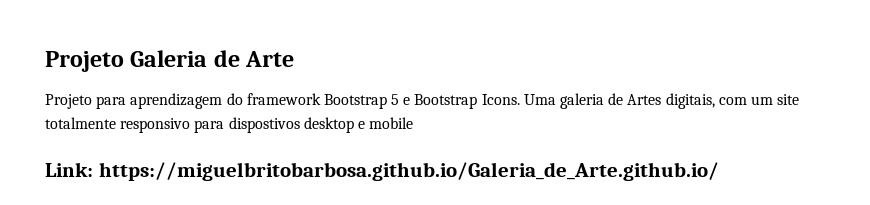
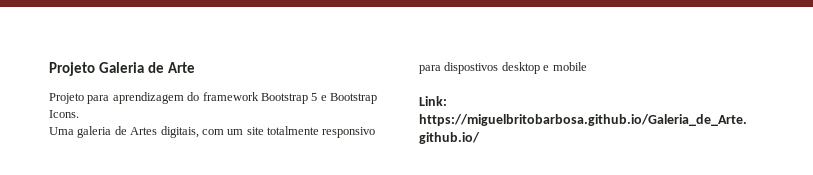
(520, 99) none -> (79, 114) //

